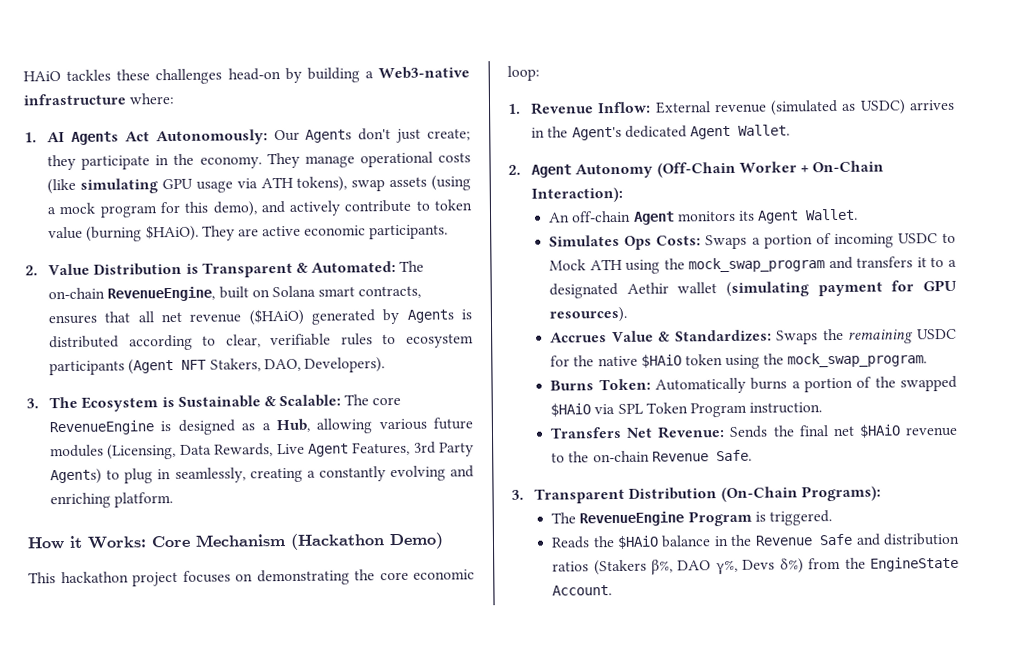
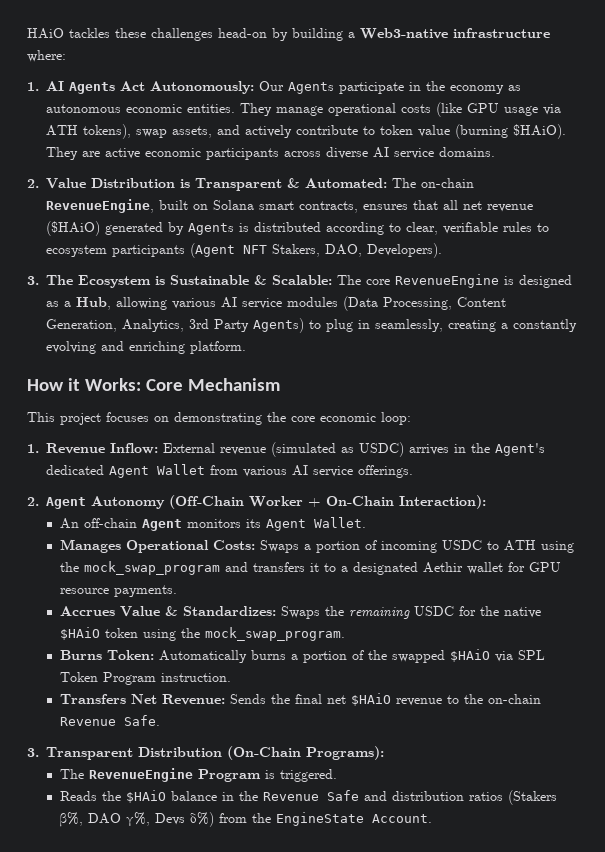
[358,128,471,143] [47,153,262,171] don't just create; they participate in the economy. -> [339,81,521,94] [46,104,235,113] participate in the economy as autonomous economic entities.
[80,178,159,194] simulating -> (462, 109) none
[389,175,472,191] [47,201,258,218] assets (using a mock program for this demo), -> [172,126,212,138] assets,
[369,224,449,240] participants. -> [206,147,495,160] participants across diverse AI service domains.
[432,417,473,430] [50,441,411,460] future modules (Licensing, Data Rewards, Live Agent Features, -> [221,296,506,311] [46,319,184,332] AI service modules (Data Processing, Content Generation, Analytics,
[290,532,444,550] (Hackathon Demo) -> (280, 384) none
[60,571,129,584] hackathon -> (55, 417) none
[737,124,790,136] Wallet. -> [157,464,413,478] Wallet from various AI service offerings.
[549,234,653,250] Simulates Ops -> [59,539,209,553] Manages Operational
[549,259,587,271] Mock -> (499, 545) none
[726,279,957,297] [549,306,628,323] (simulating payment for GPU resources). -> [507,562,561,572] [59,585,177,597] for GPU resource payments.

